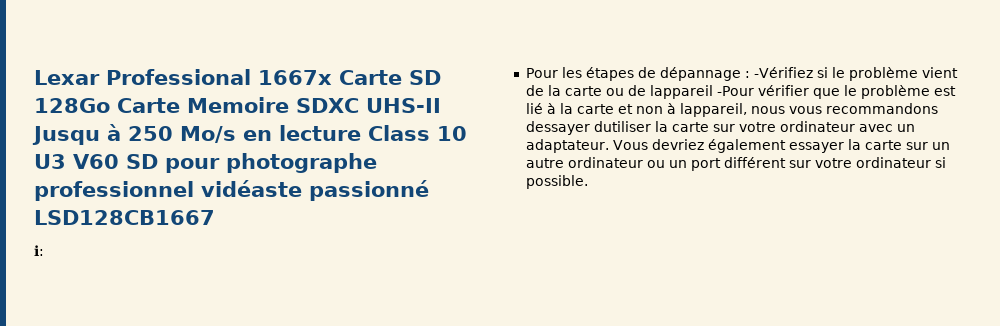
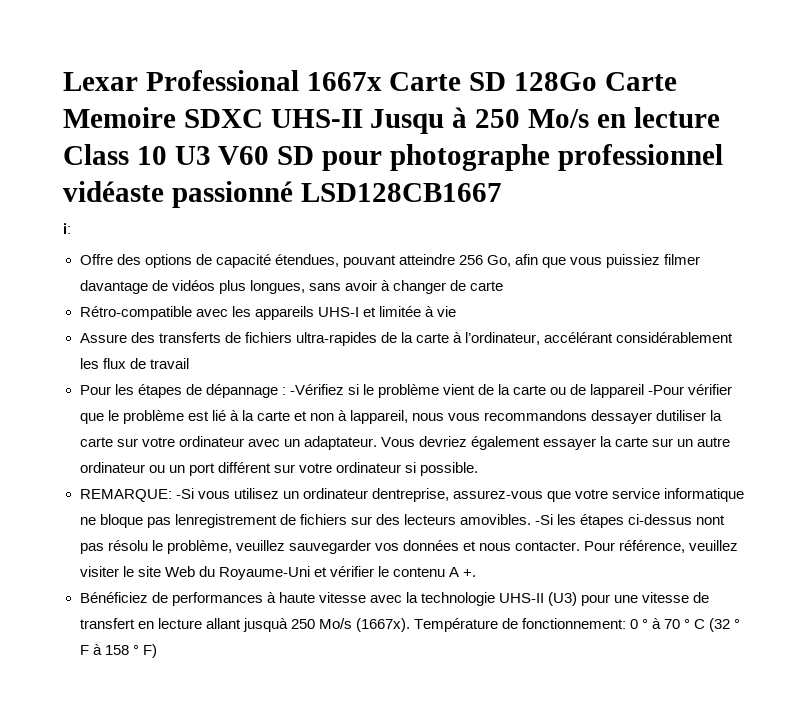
(44, 250) none -> [79,254,701,268] [79,280,504,294] [79,306,456,320] [79,332,734,346] [79,358,189,369] // Offre des options de capacité étendues, pouvant atteindre 256 Go, afin que vous puissiez filmer davantage de vidéos plus longues, sans avoir à changer de carte // Rétro-compatible avec les appareils UHS-I et limitée à vie // Assure des transferts de fichiers ultra-rapides de la carte à l’ordinateur, accélérant considérablement les flux de travail
(588, 182) none -> [79,488,745,502] [79,514,726,528] [79,540,739,554] [79,566,477,580] [79,592,710,606] [79,618,741,632] [79,644,157,658] // REMARQUE: -Si vous utilisez un ordinateur dentreprise, assurez-vous que votre service informatique ne bloque pas lenregistrement de fichiers sur des lecteurs amovibles. -Si les étapes ci-dessus nont pas résolu le problème, veuillez sauvegarder vos données et nous contacter. Pour référence, veuillez visiter le site Web du Royaume-Uni et vérifier le contenu A +. // Bénéficiez de performances à haute vitesse avec la technologie UHS-II (U3) pour une vitesse de transfert en lecture allant jusquà 250 Mo/s (1667x). Température de fonctionnement: 0 ° à 70 ° C (32 ° F à 158 ° F)

